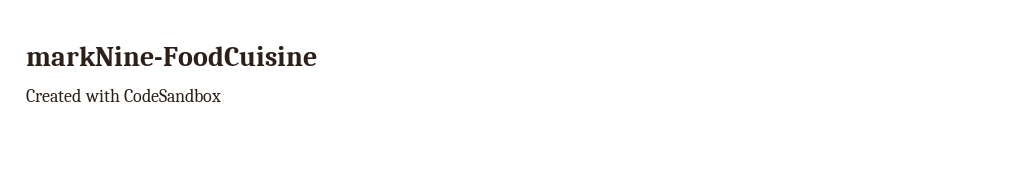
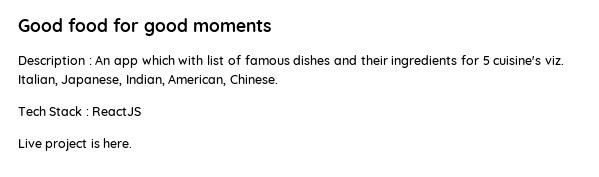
[26,46,317,66] [26,88,222,102] markNine-FoodCuisine // Created with CodeSandbox -> [18,18,271,36] [18,55,564,68] [18,74,278,87] [18,106,142,116] [18,138,133,151] Good food for good moments // Description : An app which with list of famous dishes and their ingredients for 5 cuisine's viz. Italian, Japanese, Indian, American, Chinese. // Tech Stack : ReactJS // Live project is here.

